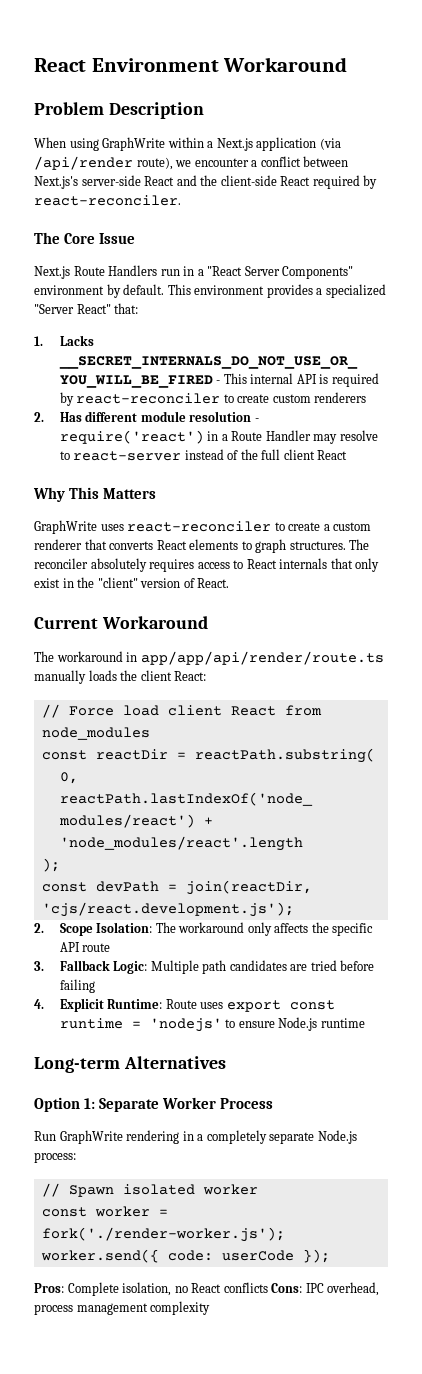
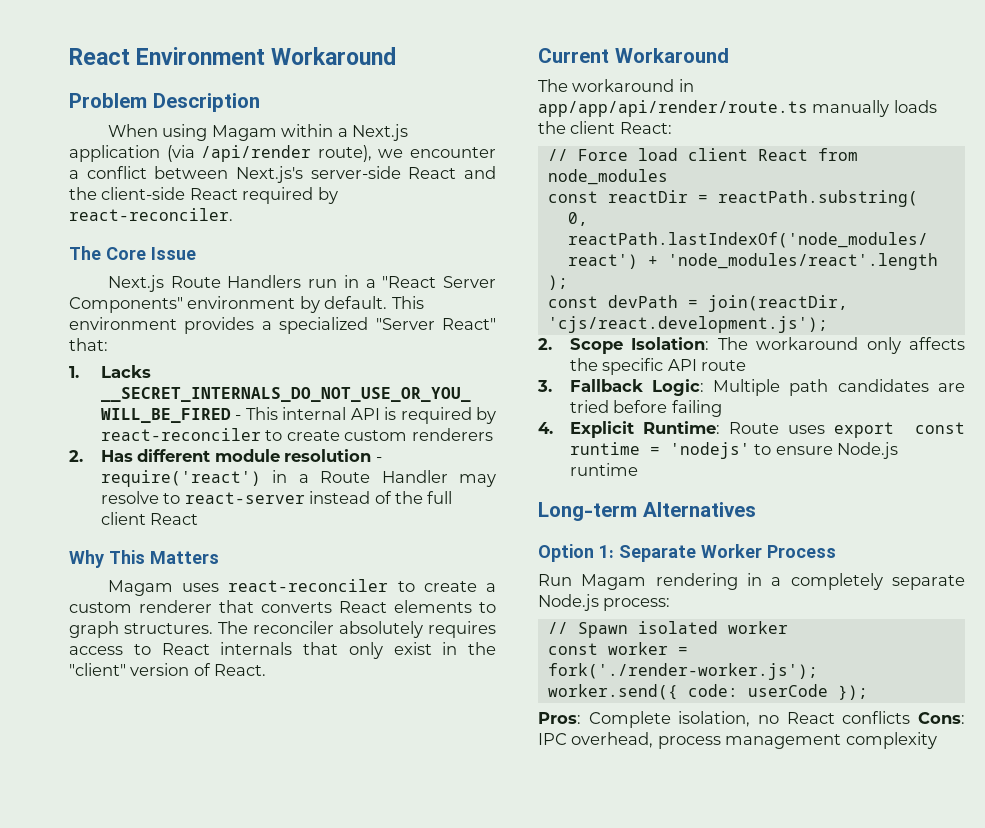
[102,137,166,151] GraphWrite -> [211,125,277,141] Magam
[34,520,97,534] GraphWrite -> [108,580,174,596] Magam
[59,1130,123,1144] GraphWrite -> [581,574,647,590] Magam

